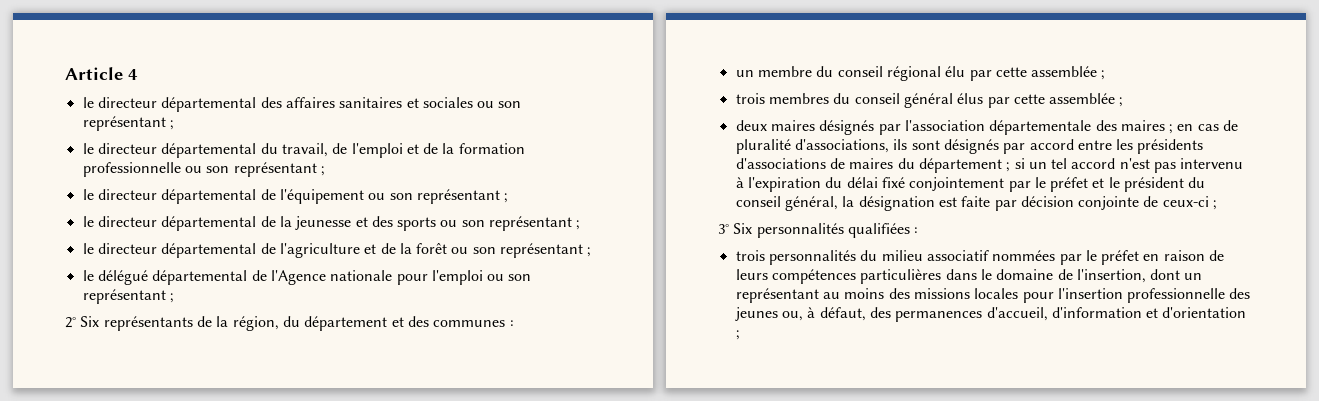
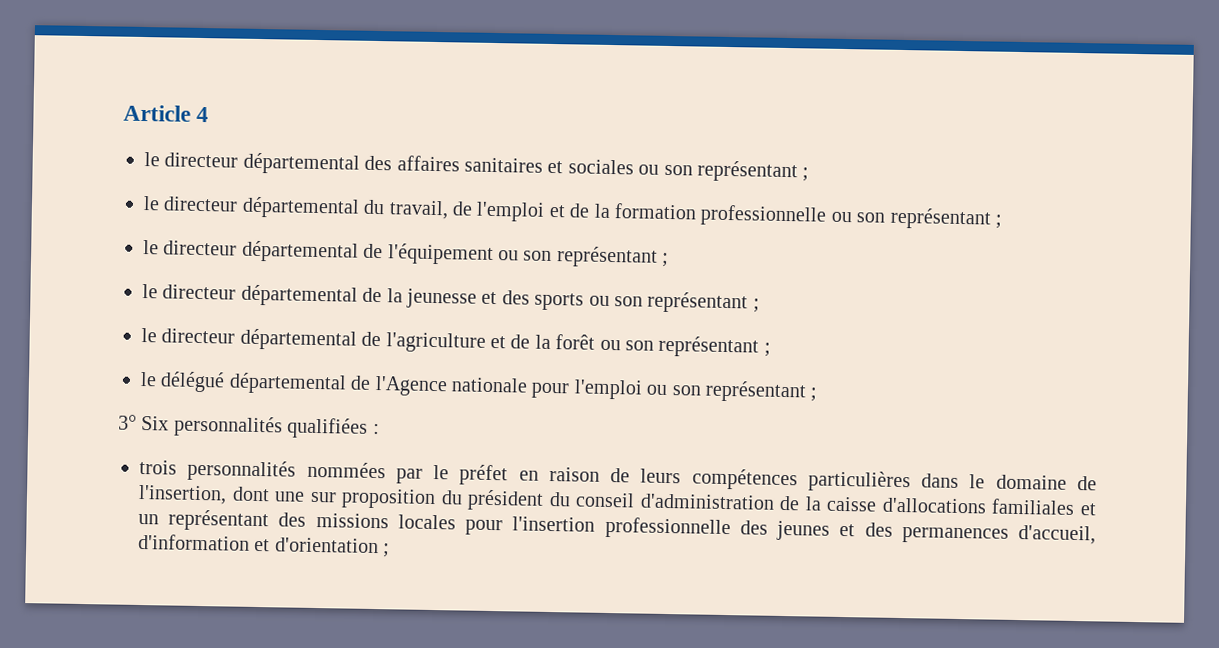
[65,316,514,331] [735,66,1106,81] [735,93,1124,108] [735,120,1239,135] [735,139,1204,154] [735,158,1244,173] [735,177,1206,192] [735,196,1218,211] // 2° Six représentants de la région, du département et des communes : // un membre du conseil régional élu par cette assemblée ; // trois membres du conseil général élus par cette assemblée ; // deux maires désignés par l'association départementale des maires ; en cas de pluralité d'associations, ils sont désignés par accord entre les présidents d'associations de maires du département ; si un tel accord n'est pas intervenu à l'expiration du délai fixé conjointement par le préfet et le président du conseil général, la désignation est faite par décision conjointe de ceux-ci ; -> (818, 394) none
[860,250,989,261] du milieu associatif -> (297, 470) none
[1184,273,1203,280] [735,288,885,303] un représentant au moins -> [274,488,1097,516] [138,509,270,532] une sur proposition du président du conseil d'administration de la caisse d'allocations familiales et un représentant
[781,307,866,321] ou, à défaut, -> [839,523,856,537] et

